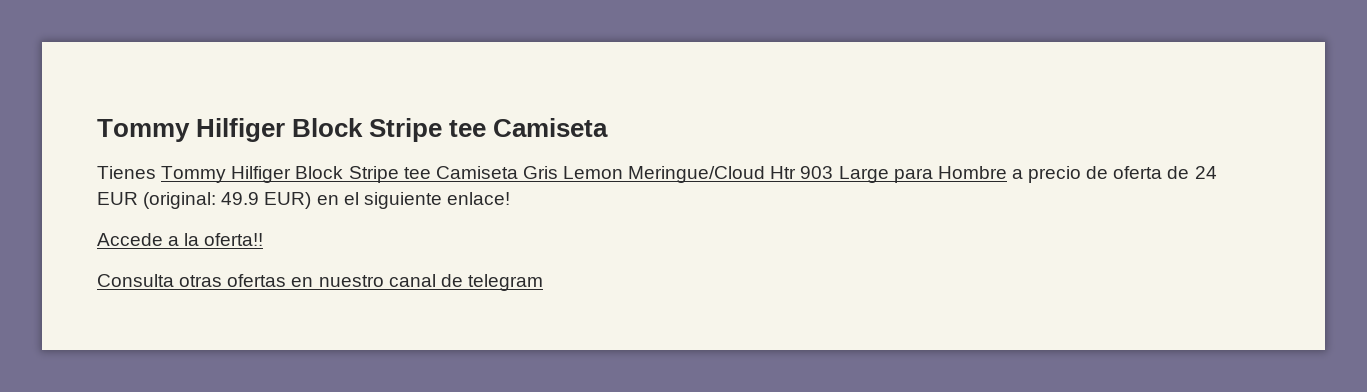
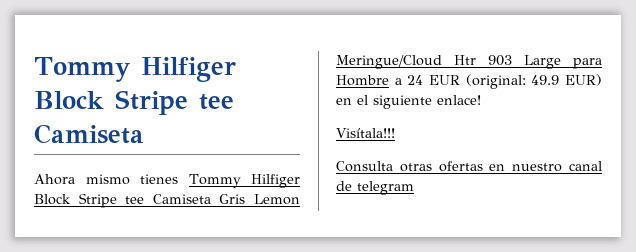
[97,166,156,179] Tienes -> [34,174,179,185] Ahora mismo tienes
[1028,166,1190,183] precio de oferta de -> (402, 81) none
[97,233,264,246] Accede a la oferta!! -> [336,128,395,138] Visítala!!!

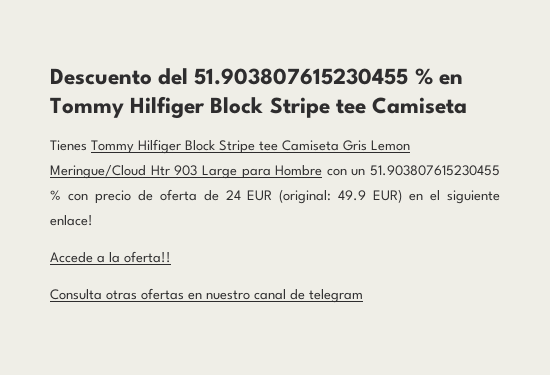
(34, 69) none -> [50,68,463,85] Descuento del 51.903807615230455 % en
[34,174,179,185] Ahora mismo tienes -> [50,140,87,151] Tienes
[394,78,402,85] a -> [326,165,500,176] [50,189,219,204] con un 51.903807615230455 % con precio de oferta de
[336,128,395,138] Visítala!!! -> [50,251,171,263] Accede a la oferta!!

